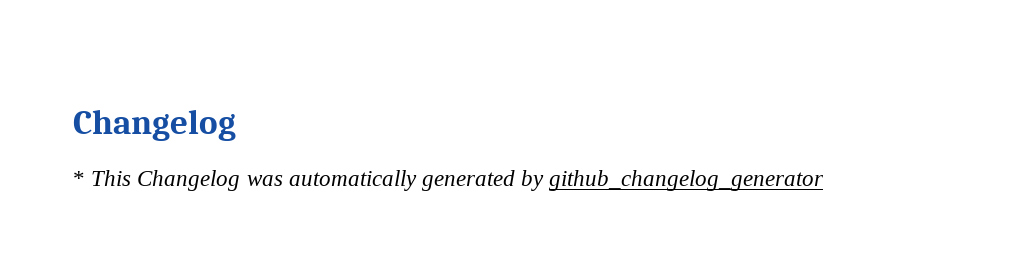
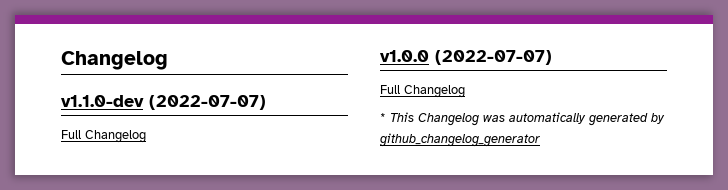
[73,109,236,141] Changelog -> [61,51,168,70] [61,95,266,110] [61,130,146,143] [380,50,552,65] [380,85,465,98] Changelog // v1.1.0-dev (2022-07-07) // Full Changelog // v1.0.0 (2022-07-07) // Full Changelog

